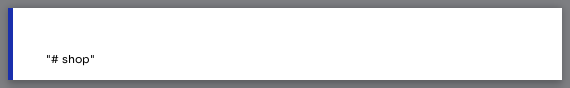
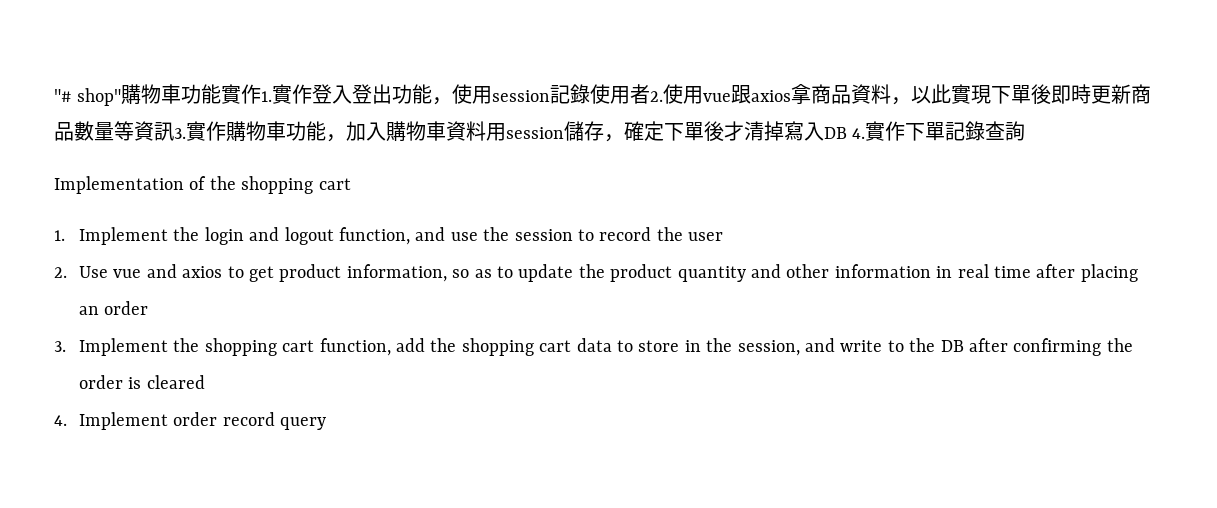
(95, 60) none -> [121,84,1152,105] [54,121,1026,142] [54,176,351,194] [54,227,724,245] [54,264,1138,282] [79,301,149,315] [54,338,1133,356] [79,375,205,389] [54,412,327,430] 購物車功能實作1.實作登入登出功能，使用session記錄使用者2.使用vue跟axios拿商品資料，以此實現下單後即時更新商品數量等資訊3.實作購物車功能，加入購物車資料用session儲存，確定下單後才清掉寫入DB 4.實作下單記錄查詢 // Implementation of the shopping cart // 1. Implement the login and logout function, and use the session to record the user // 2. Use vue and axios to get product information, so as to update the product quantity and other information in real time after placing an order // 3. Implement the shopping cart function, add the shopping cart data to store in the session, and write to the DB after confirming the order is cleared // 4. Implement order record query

